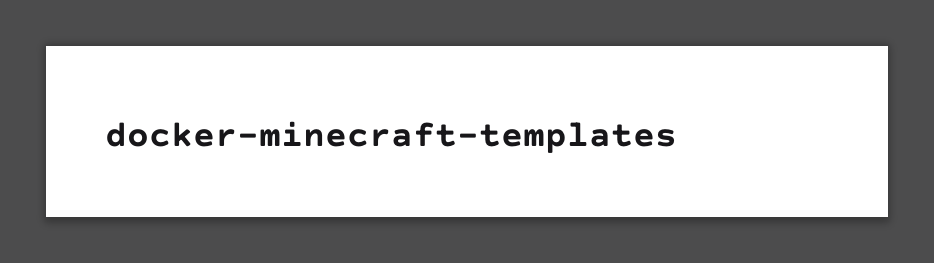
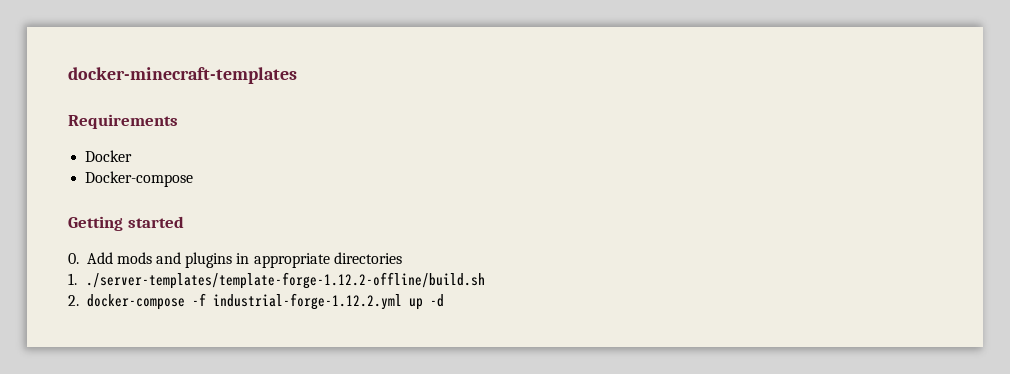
(677, 137) none -> [68,114,178,129] [85,150,133,162] [85,171,194,187] [68,216,184,231] [68,252,402,268] [68,272,486,289] [68,293,444,310] // Requirements // Docker // Docker-compose // Getting started // 0. Add mods and plugins in appropriate directories // 1. ./server-templates/template-forge-1.12.2-offline/build.sh // 2. docker-compose -f industrial-forge-1.12.2.yml up -d

